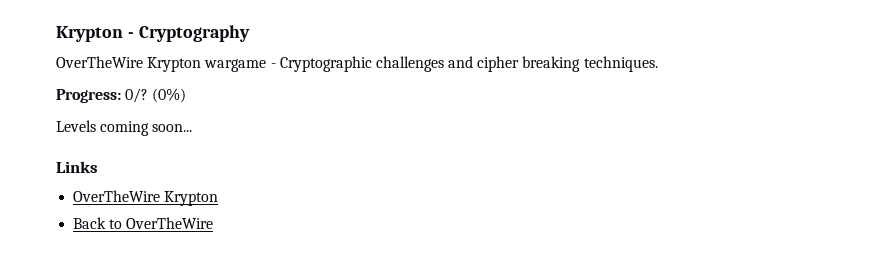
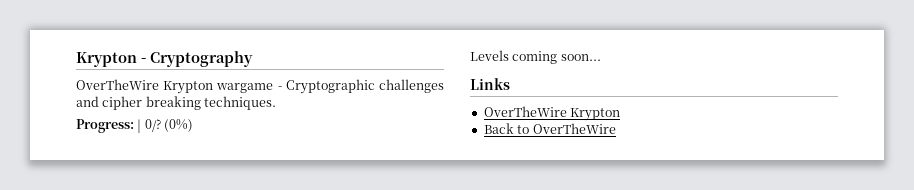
(121, 96) none -> [137,119,142,133] |

